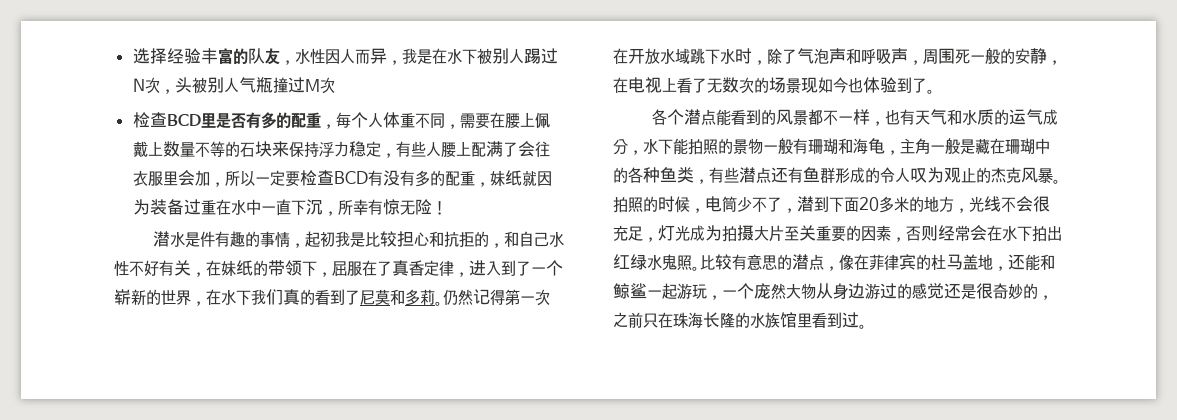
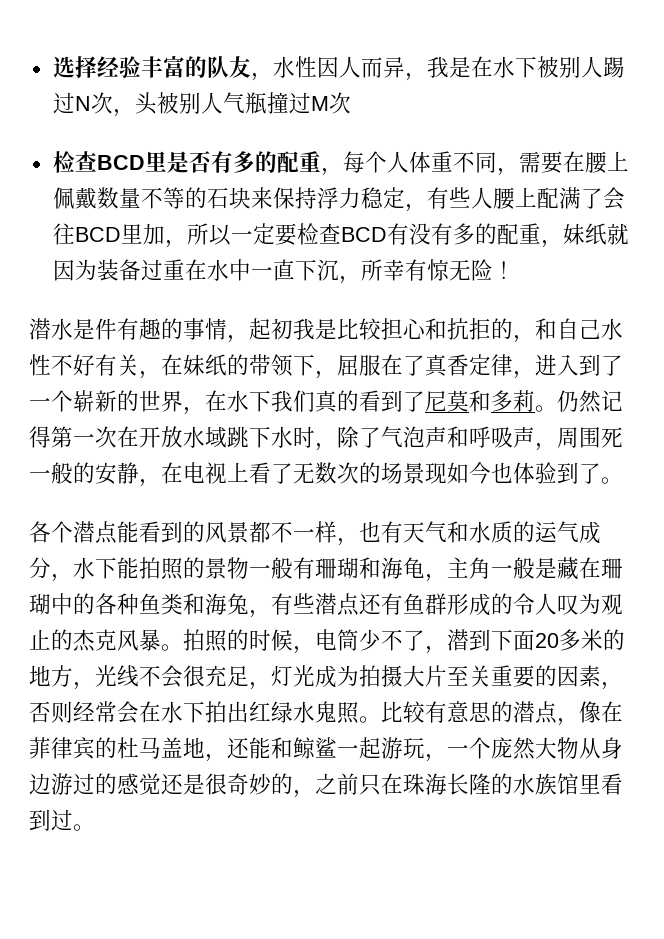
[147,141,163,156] 上 -> (97, 198) none
[132,170,195,186] 衣服里会 -> [74,224,143,244] BCD里
(694, 175) none -> [183,593,249,615] 和海兔

